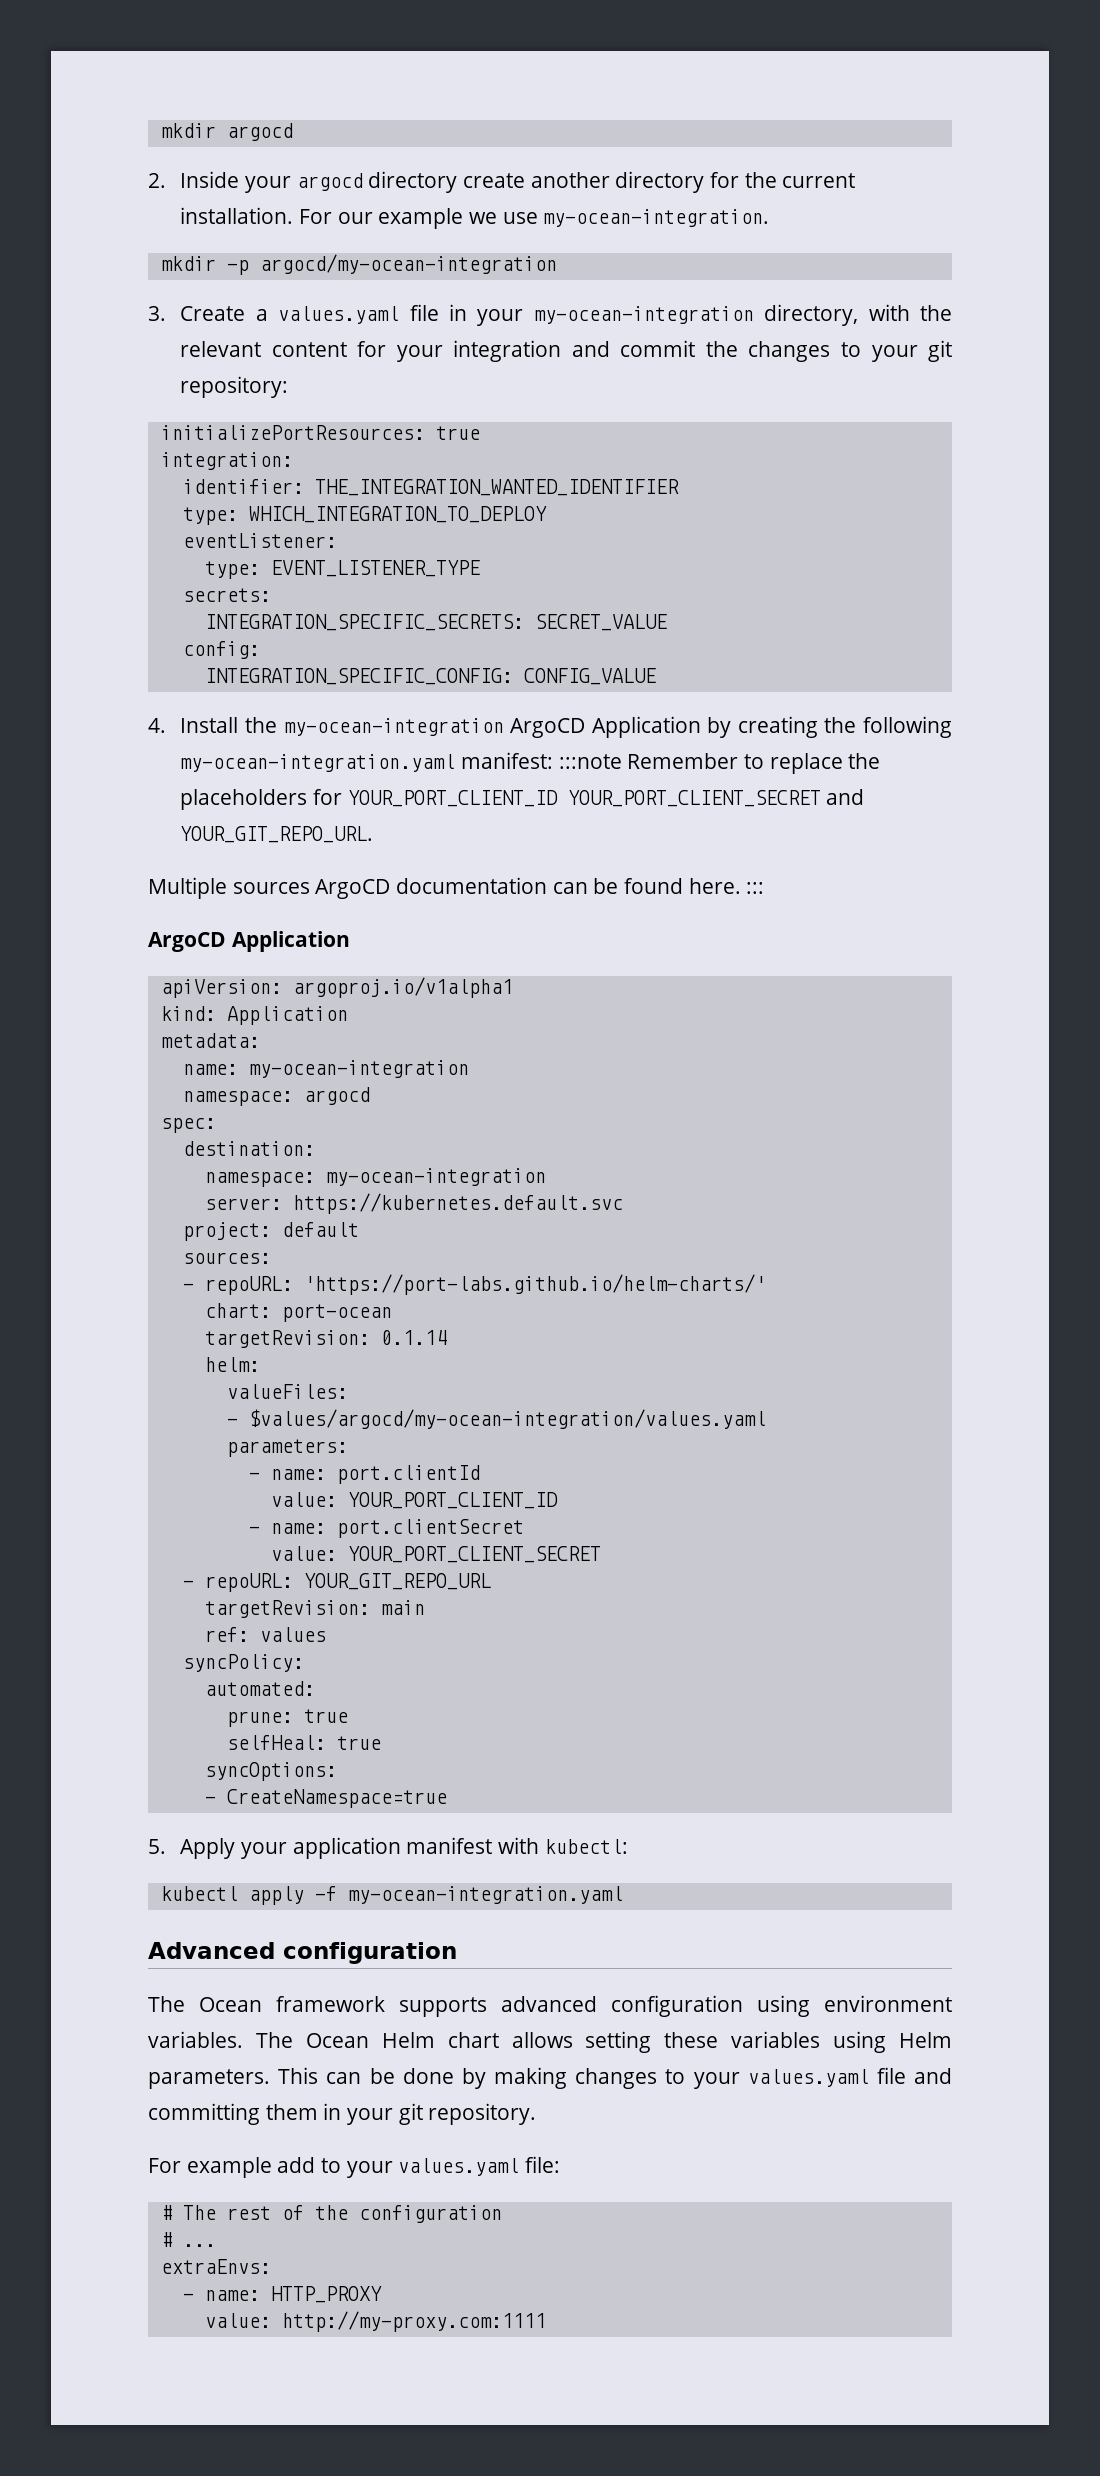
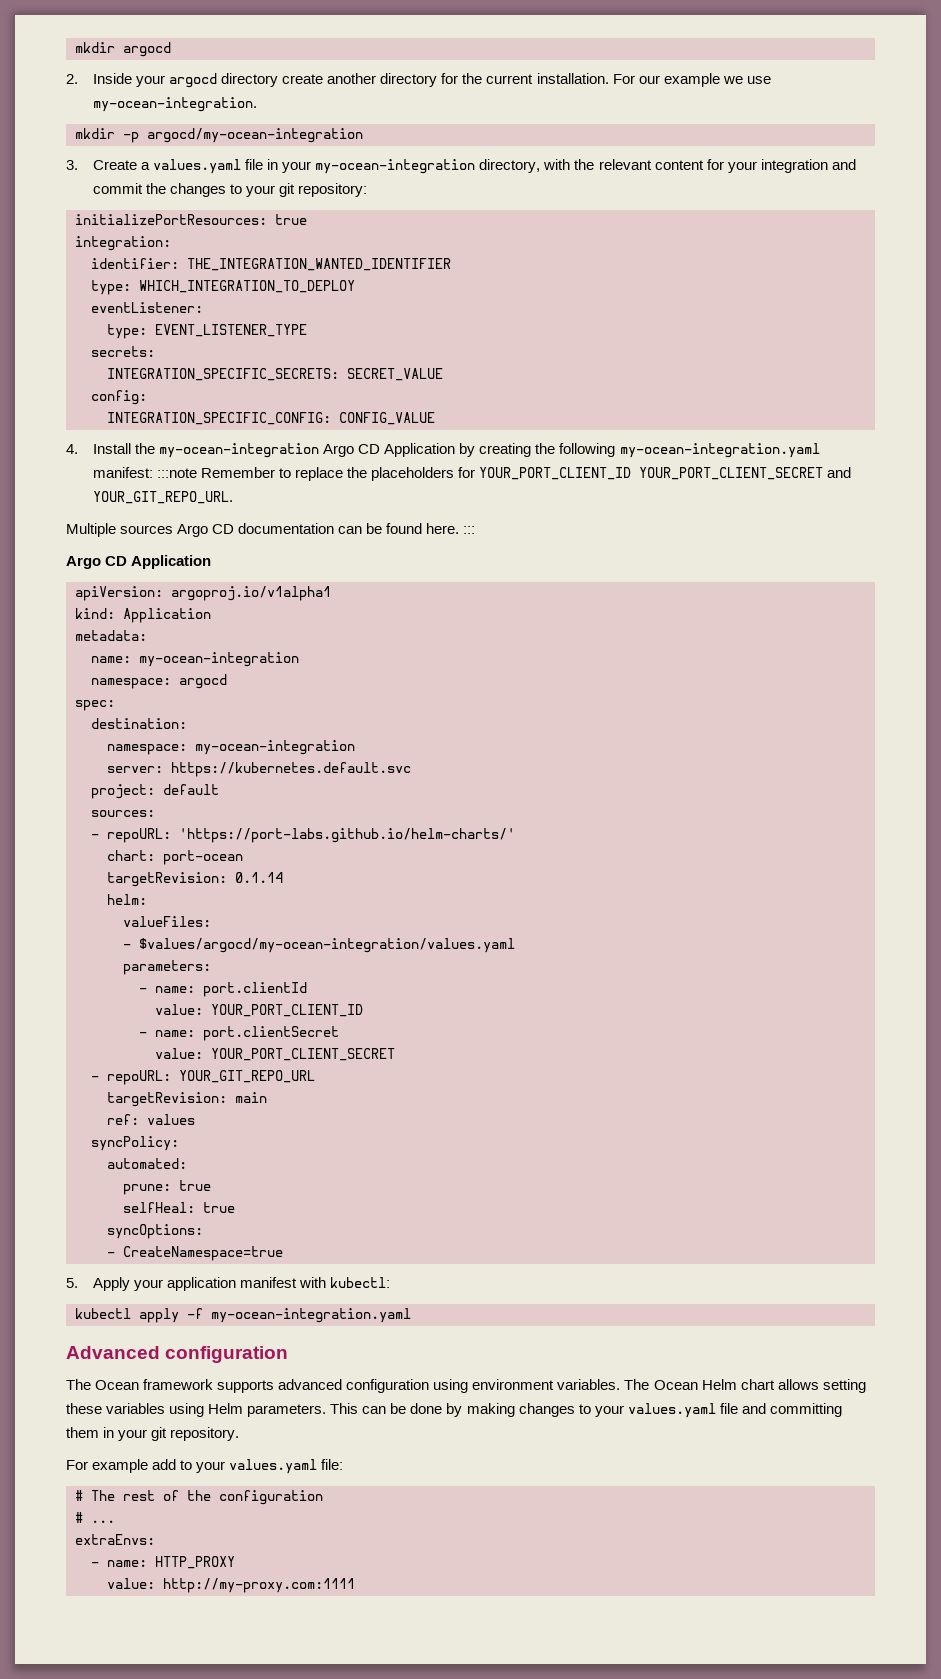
[510,718,586,738] ArgoCD -> [323,444,381,457] Argo CD
[315,879,391,899] ArgoCD -> [177,524,235,537] Argo CD
[148,932,226,952] ArgoCD -> [66,556,128,569] Argo CD

